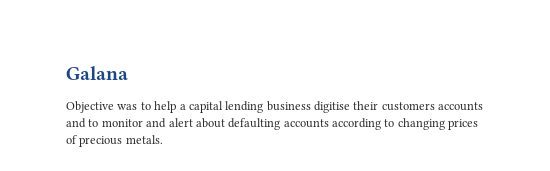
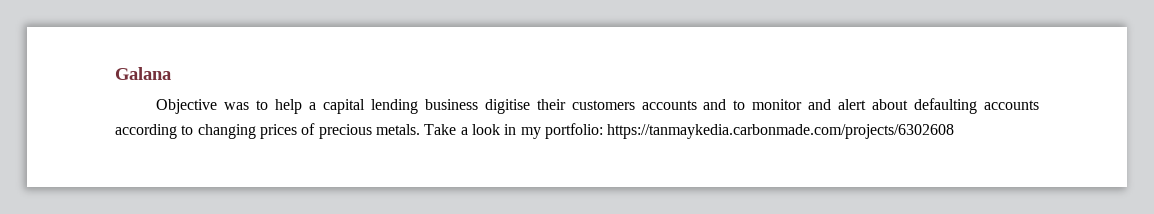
(163, 139) none -> [424,123,955,139] Take a look in my portfolio: https://tanmaykedia.carbonmade.com/projects/6302608

